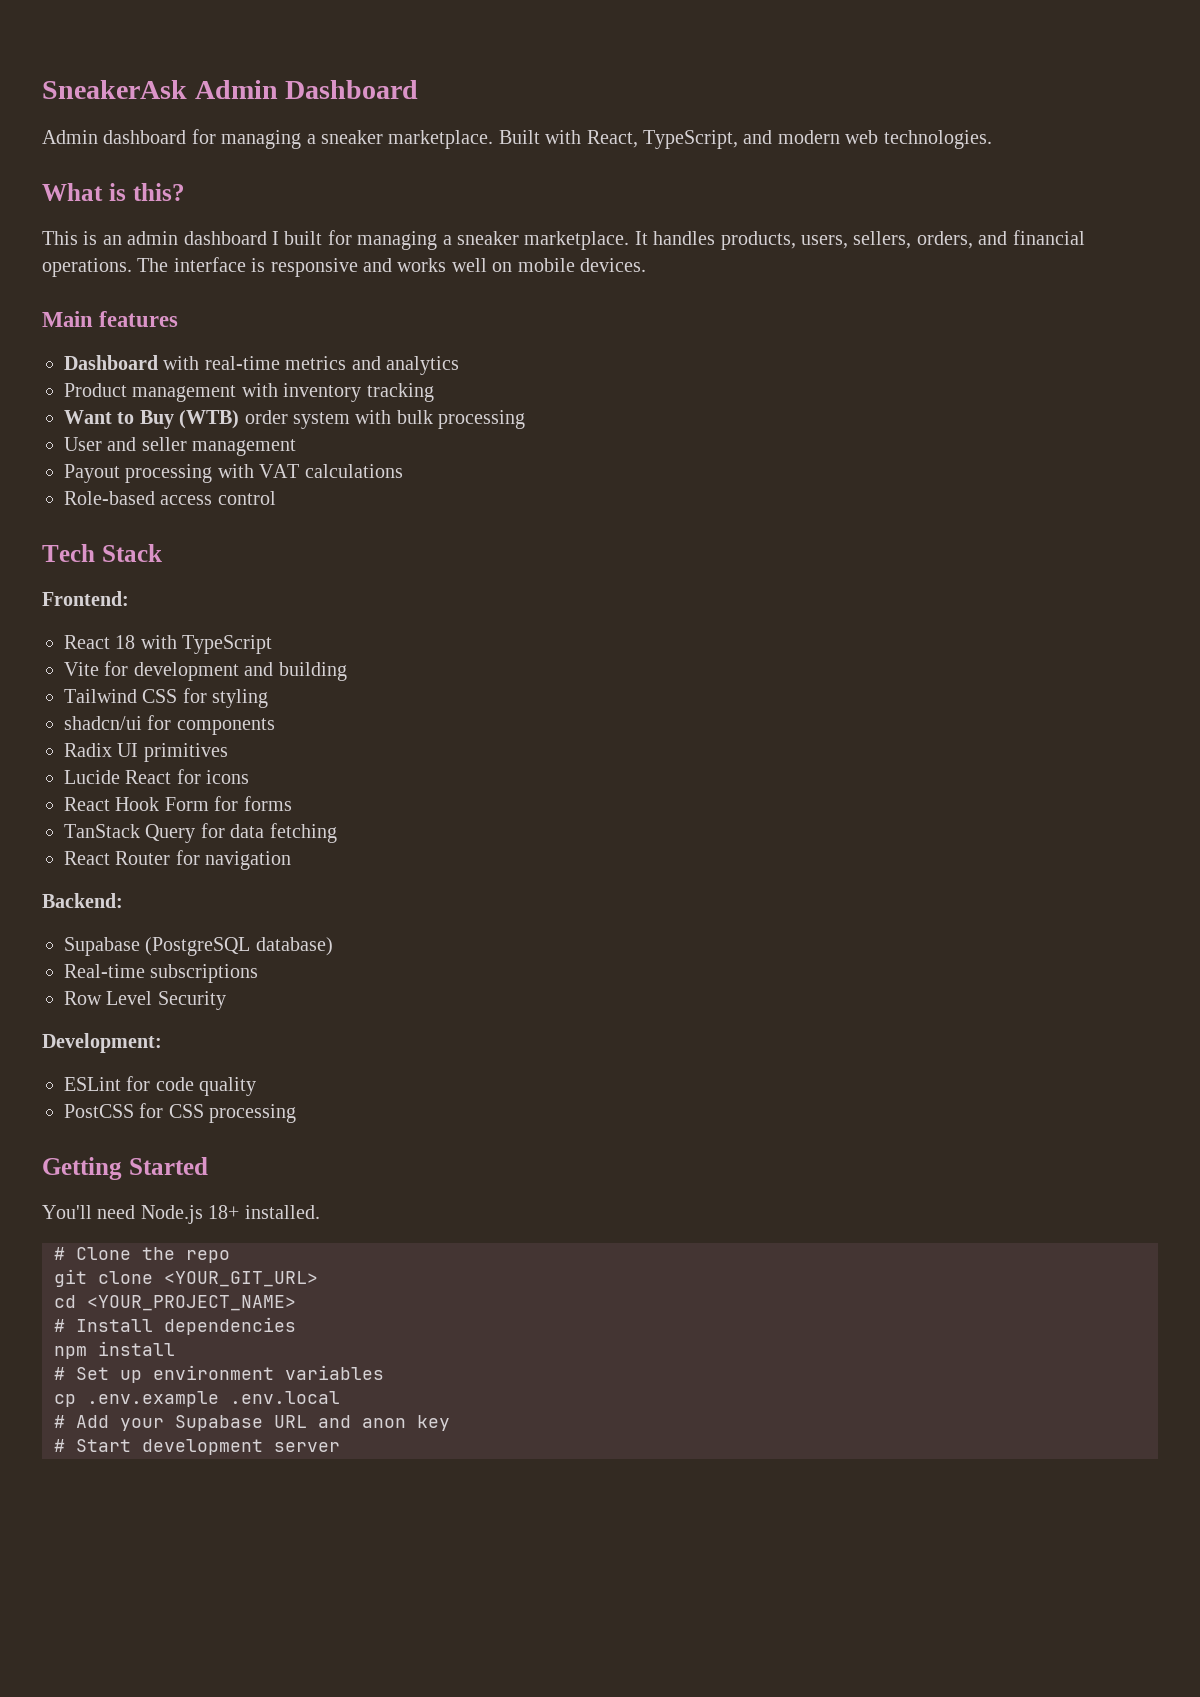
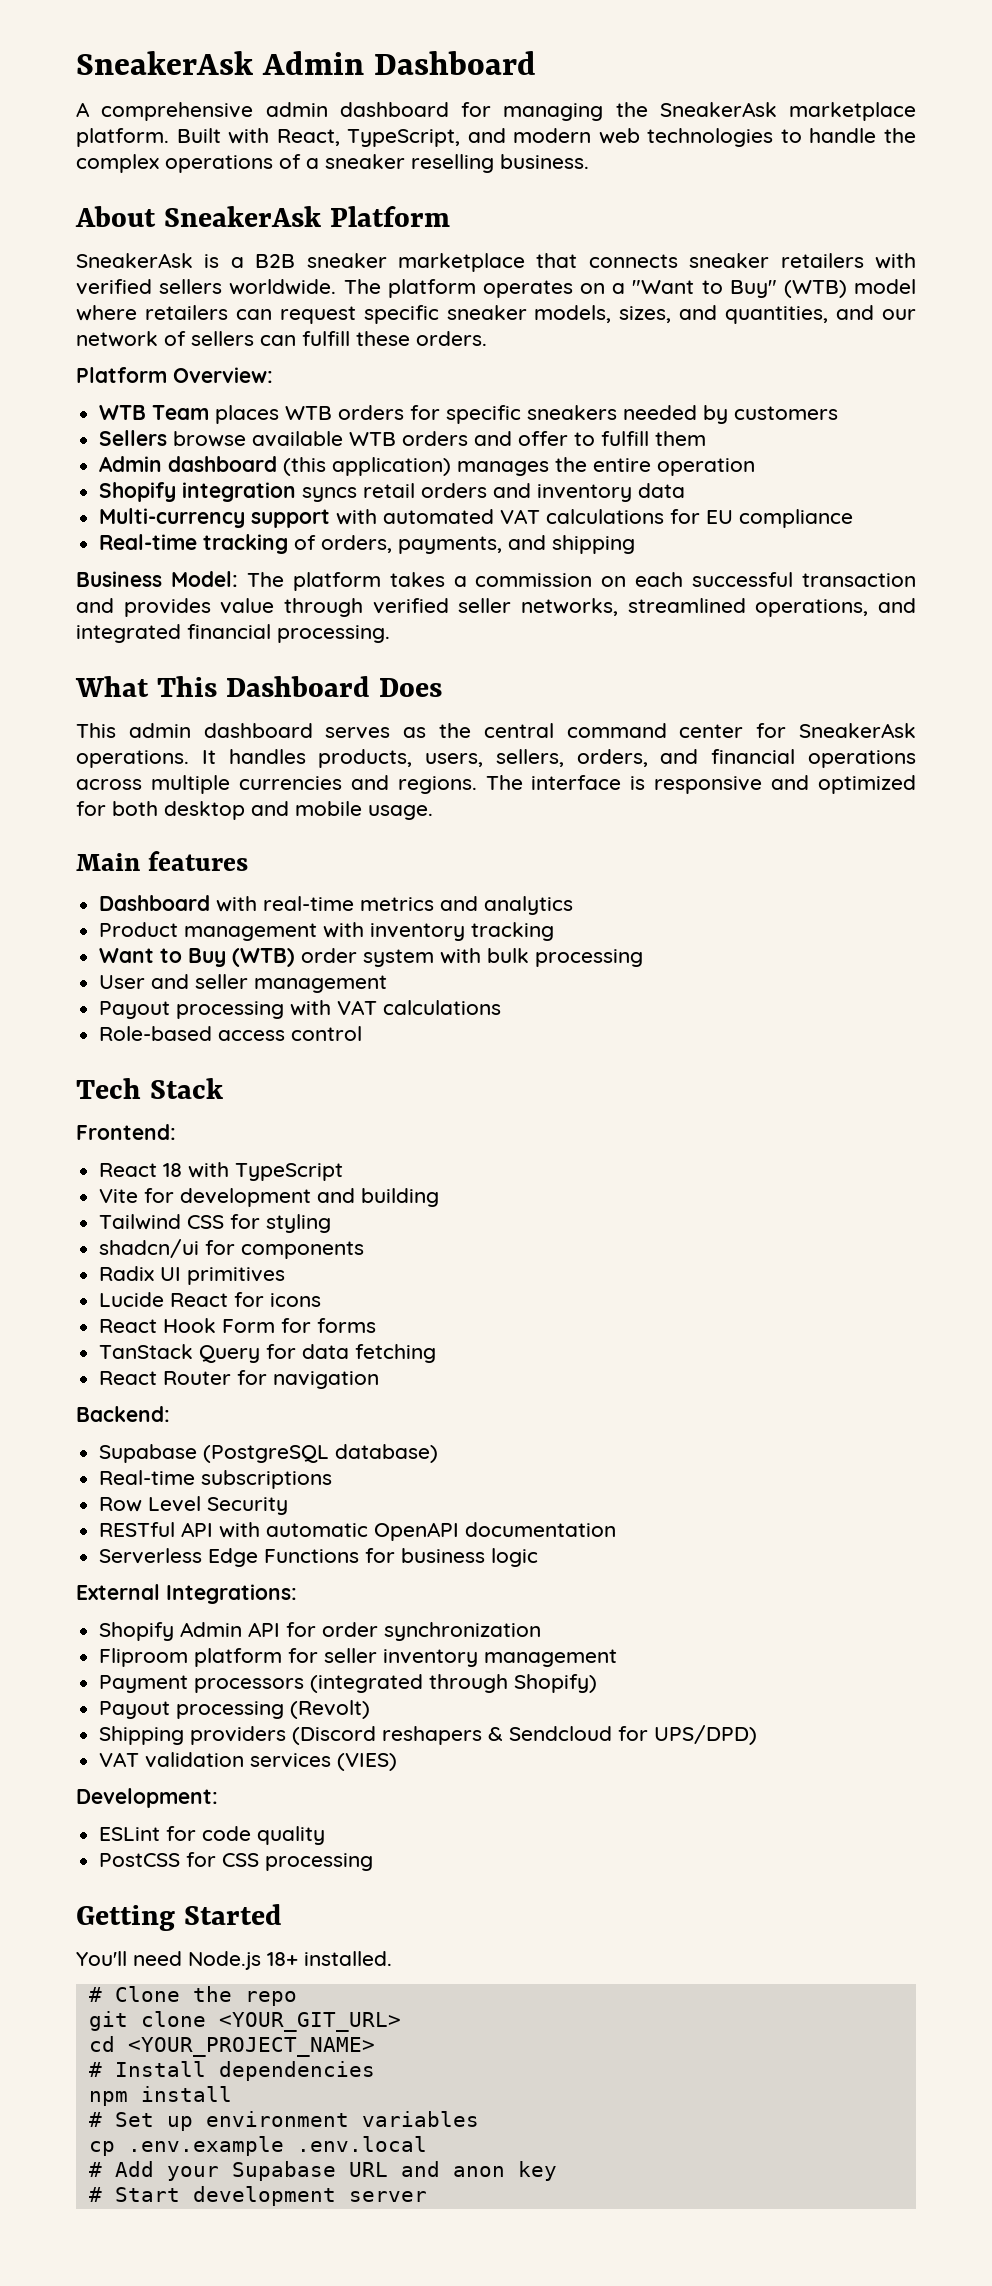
[42,129,494,149] Admin dashboard for managing a sneaker marketplace. -> [76,102,916,121] [76,128,169,147] A comprehensive admin dashboard for managing the SneakerAsk marketplace platform.
[883,130,992,149] [42,183,185,201] [42,230,630,250] technologies. // What is this? // This is an admin dashboard I built for managing a sneaker marketplace. -> [647,128,916,147] [76,154,589,173] [75,206,450,227] [76,253,916,272] [76,279,916,298] [76,305,916,324] [76,331,487,347] [76,367,273,383] [99,405,839,424] [99,430,707,447] [99,456,756,476] [99,482,686,502] [99,508,854,528] [99,534,636,554] [76,571,916,591] [76,598,916,617] [76,624,390,643] [75,676,442,697] [76,723,916,739] [76,750,189,768] technologies to handle the complex operations of a sneaker reselling business. // About SneakerAsk Platform // SneakerAsk is a B2B sneaker marketplace that connects sneaker retailers with verified sellers worldwide. The platform operates on a "Want to Buy" (WTB) model where retailers can request specific sneaker models, sizes, and quantities, and our network of sellers can fulfill these orders. // Platform Overview: // WTB Team places WTB orders for specific sneakers needed by customers // Sellers browse available WTB orders and offer to fulfill them // Admin dashboard (this application) manages the entire operation // Shopify integration syncs retail orders and inventory data // Multi-currency support with automated VAT calculations for EU compliance // Real-time tracking of orders, payments, and shipping // Business Model: The platform takes a commission on each successful transaction and provides value through verified seller networks, streamlined operations, and integrated financial processing. // What This Dashboard Does // This admin dashboard serves as the central command center for SneakerAsk operations.
[42,258,132,277] operations. -> [808,750,917,768] [76,775,477,794] operations across multiple currencies and regions.
[397,258,646,272] works well on mobile devices. -> [817,775,916,794] [76,801,433,820] optimized for both desktop and mobile usage.
(226, 1000) none -> [99,1522,617,1541] [99,1548,539,1567] [76,1584,297,1604] [99,1622,542,1641] [99,1648,618,1667] [99,1674,598,1693] [99,1700,371,1719] [99,1725,758,1745] [99,1752,398,1771] // RESTful API with automatic OpenAPI documentation // Serverless Edge Functions for business logic // External Integrations: // Shopify Admin API for order synchronization // Fliproom platform for seller inventory management // Payment processors (integrated through Shopify) // Payout processing (Revolt) // Shipping providers (Discord reshapers & Sendcloud for UPS/DPD) // VAT validation services (VIES)

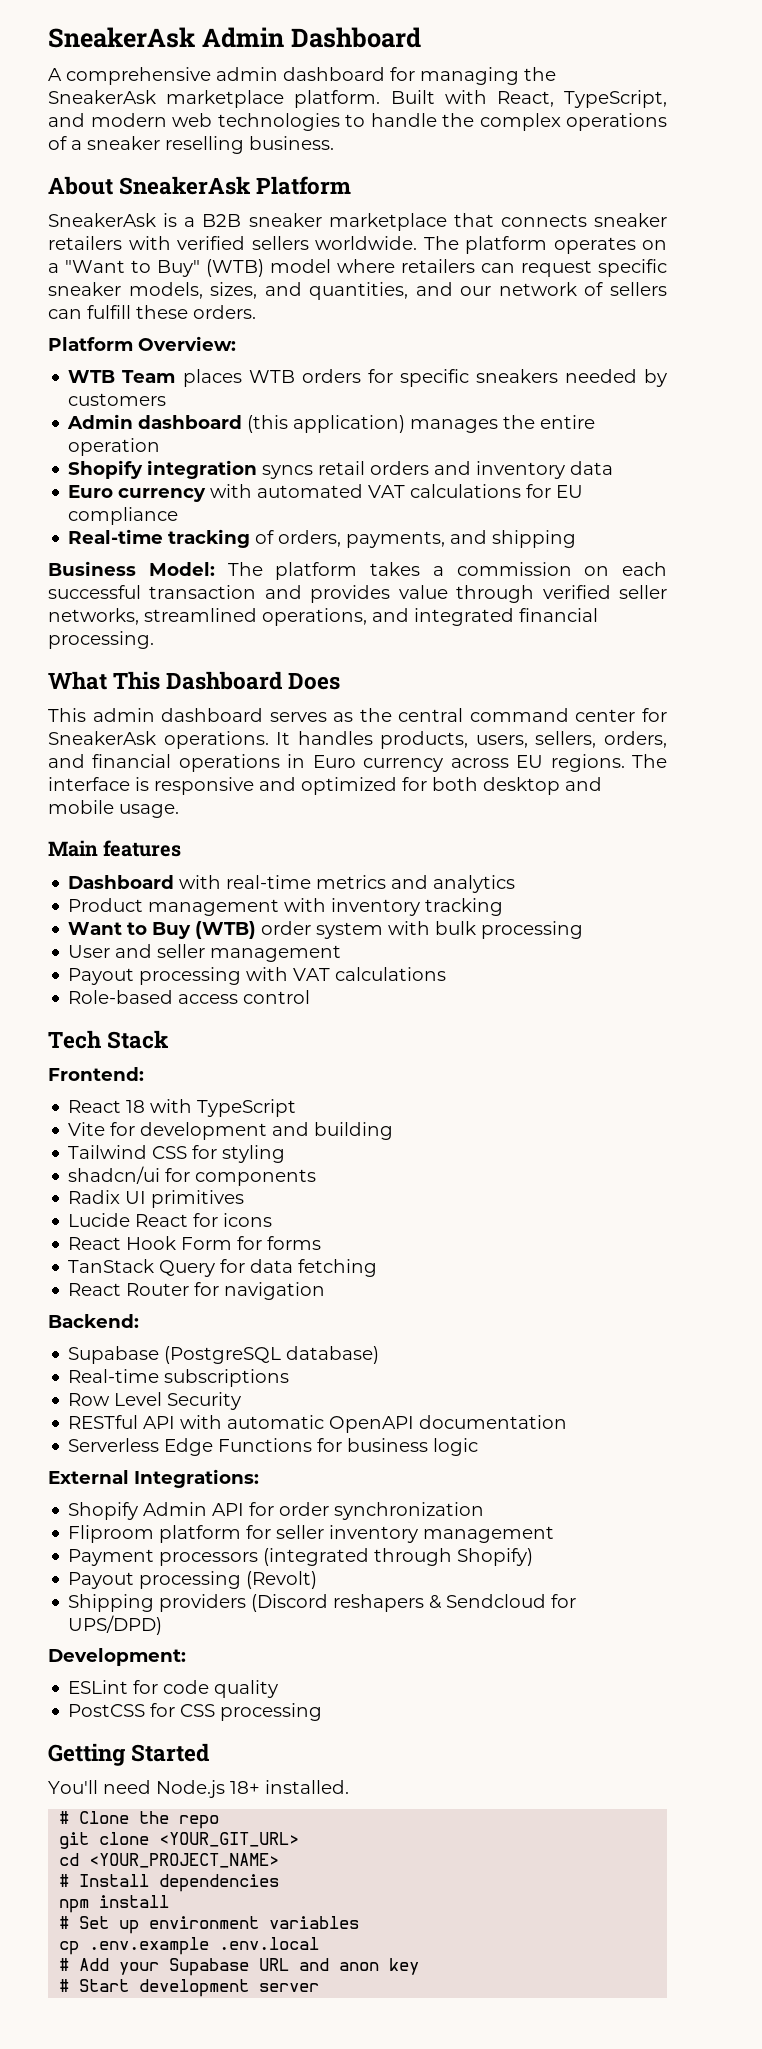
[99,430,707,447] // Sellers browse available WTB orders and offer to fulfill them -> (167, 399) none
[99,508,331,528] Multi-currency support -> [68,485,207,502] Euro currency
[76,775,389,794] across multiple currencies and -> [287,754,544,772] in Euro currency across EU
[99,1752,398,1771] // VAT validation services (VIES) -> (163, 1625) none

